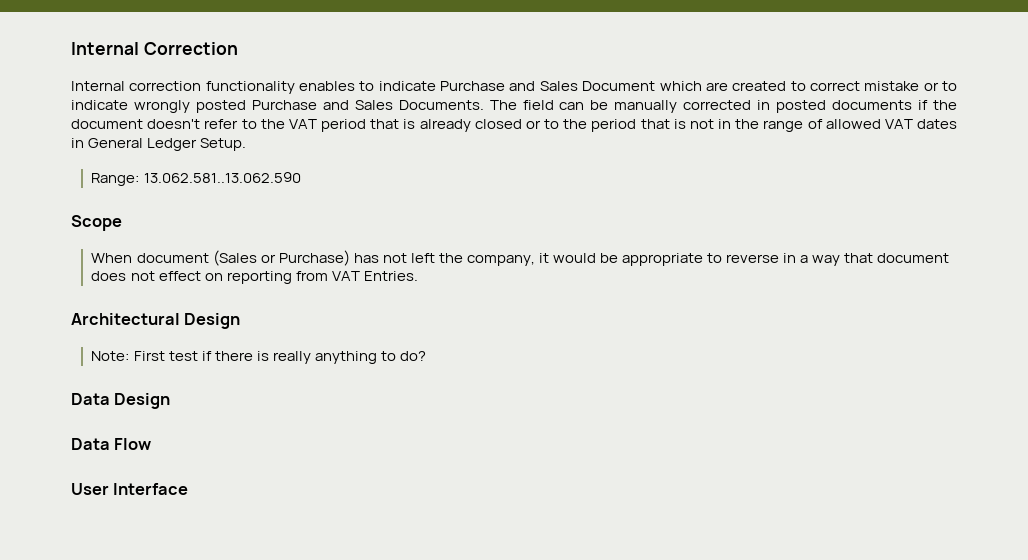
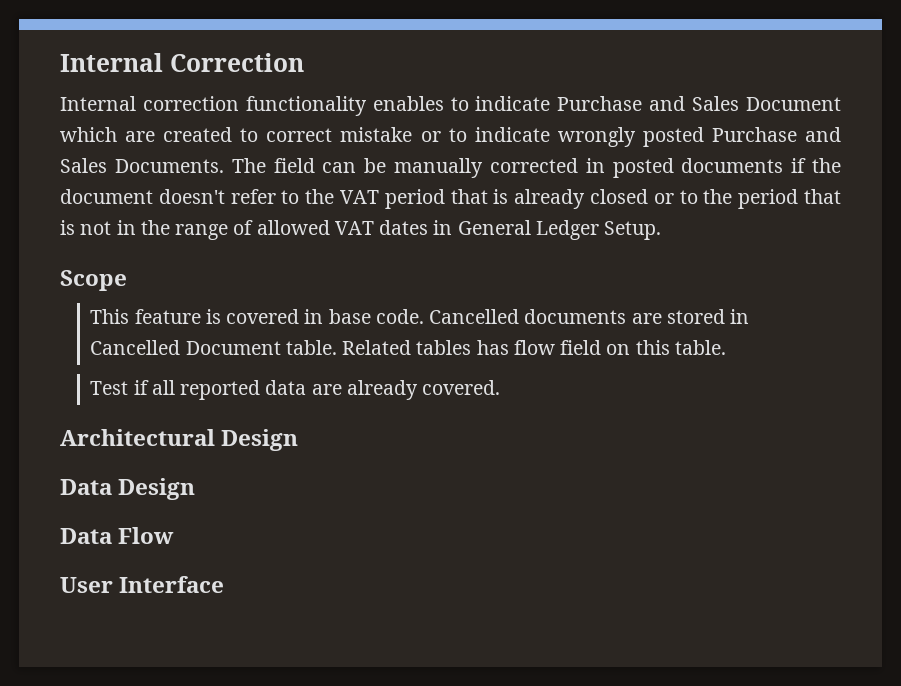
[91,172,301,186] // Range: 13.062.581..13.062.590 -> (662, 230) none
[91,250,950,266] [91,271,418,284] [71,313,241,329] [91,351,426,364] When document (Sales or Purchase) has not left the company, it would be appropriate to reverse in a way that document does not effect on reporting from VAT Entries. // Architectural Design // Note: First test if there is really anything to do? -> [90,309,750,324] [90,340,726,355] [90,380,501,400] [60,429,299,451] This feature is covered in base code. Cancelled documents are stored in Cancelled Document table. Related tables has flow field on this table. // Test if all reported data are already covered. // Architectural Design

